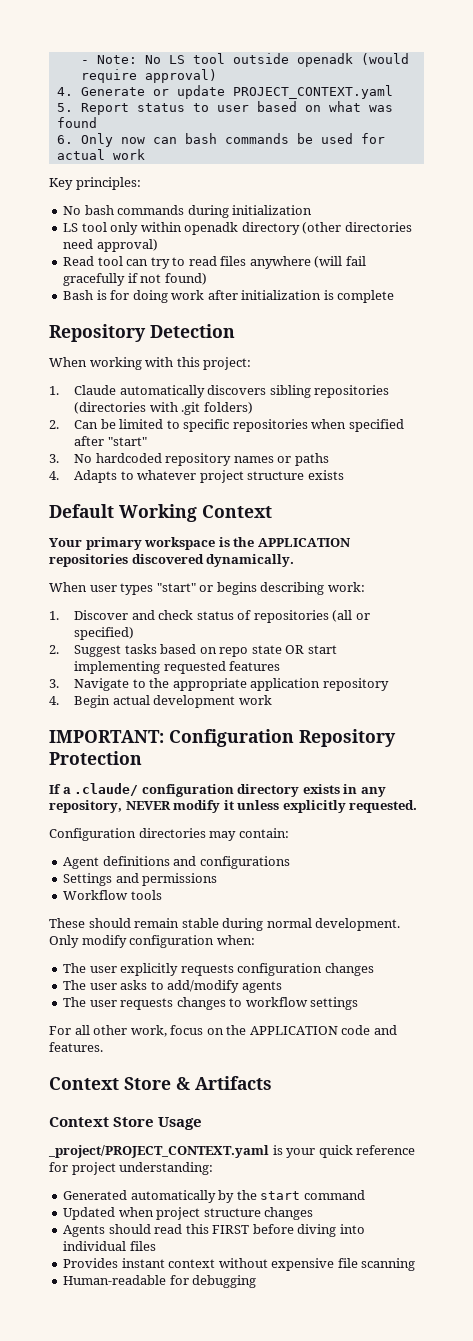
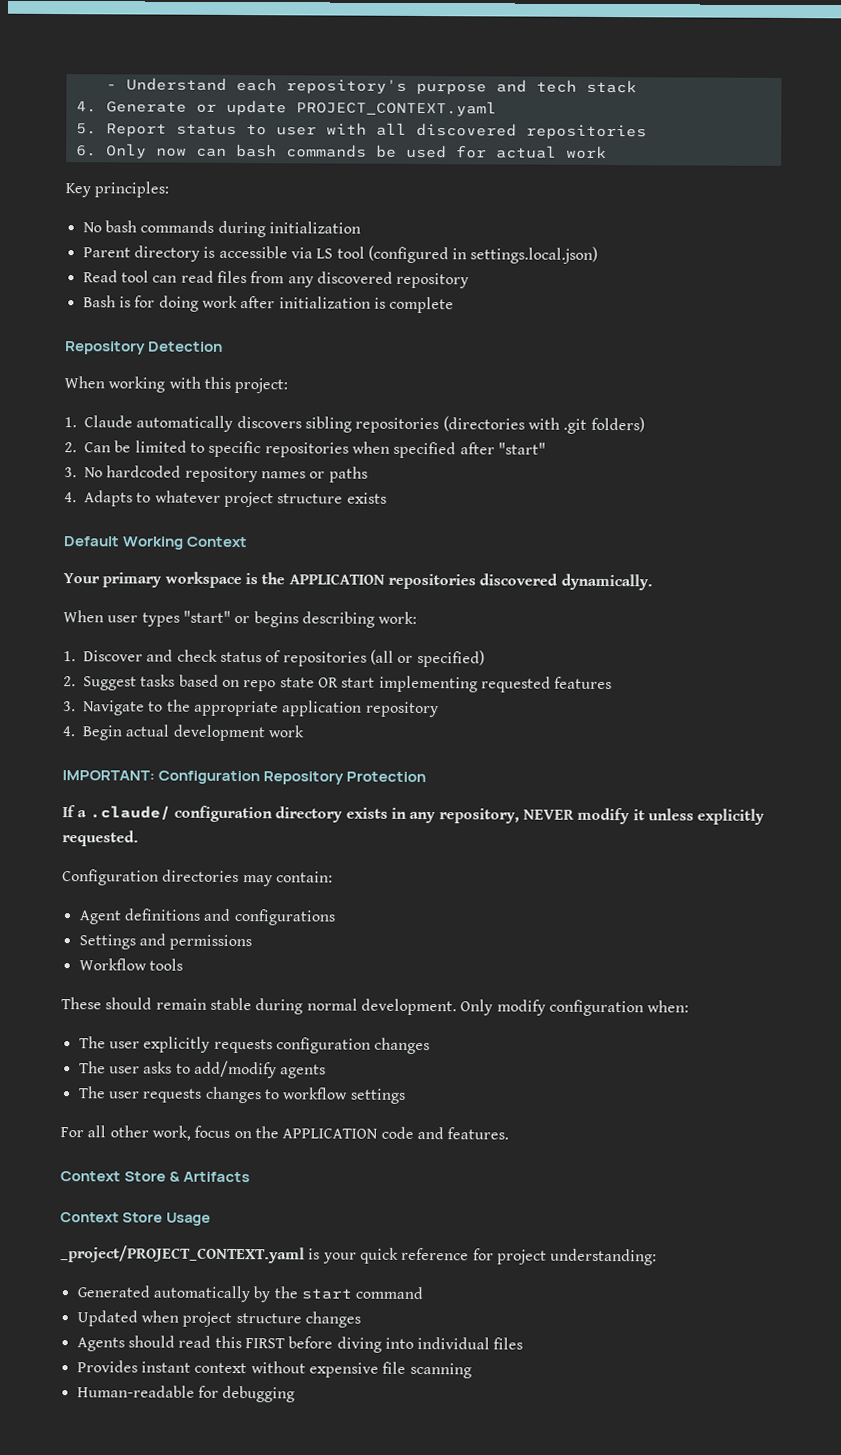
[96,53,409,67] [80,69,217,83] Note: No LS tool outside openadk (would require approval) -> [125,77,637,95] Understand each repository's purpose and tech stack
[256,101,393,112] [56,117,97,128] based on what was found -> [325,122,647,140] with all discovered repositories
[63,222,412,235] [63,239,158,252] [63,256,366,269] [63,273,207,286] LS tool only within openadk directory (other directories need approval) // Read tool can try to read files anywhere (will fail gracefully if not found) -> [82,245,599,264] [82,270,470,289] Parent directory is accessible via LS tool (configured in settings.local.json) // Read tool can read files from any discovered repository

